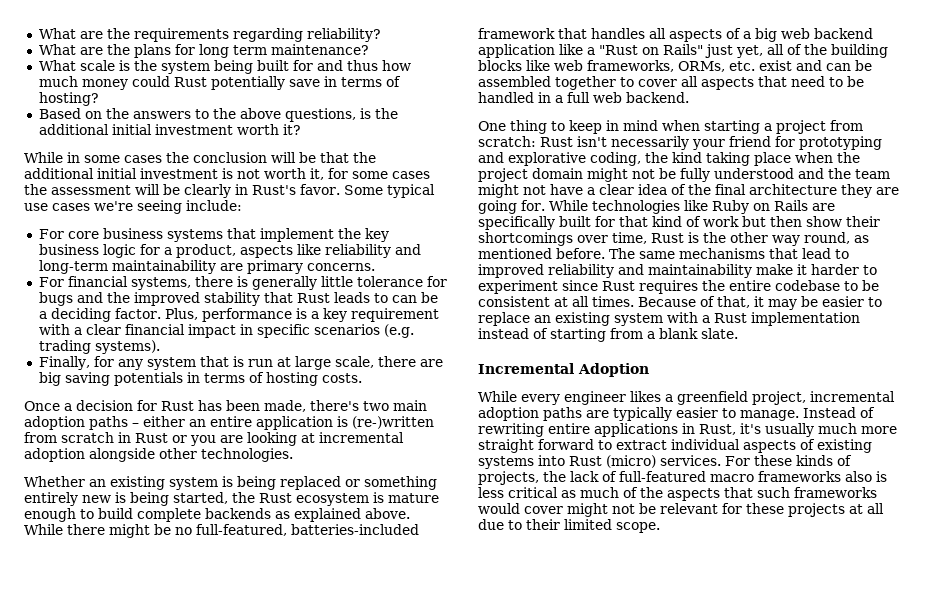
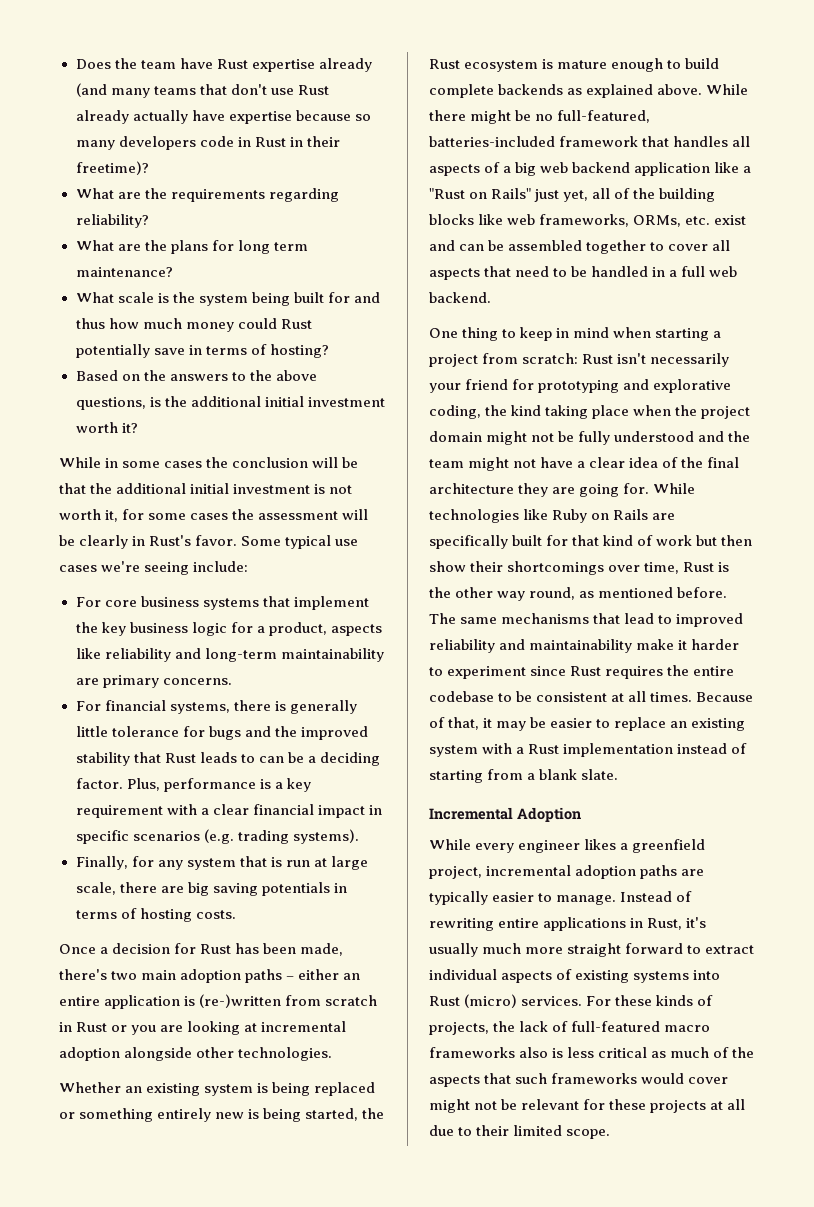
(38, 33) none -> [75,58,372,72] [75,83,329,98] [75,110,371,124] [75,136,340,150] [75,161,149,175] Does the team have Rust expertise already (and many teams that don't use Rust already actually have expertise because so many developers code in Rust in their freetime)? //

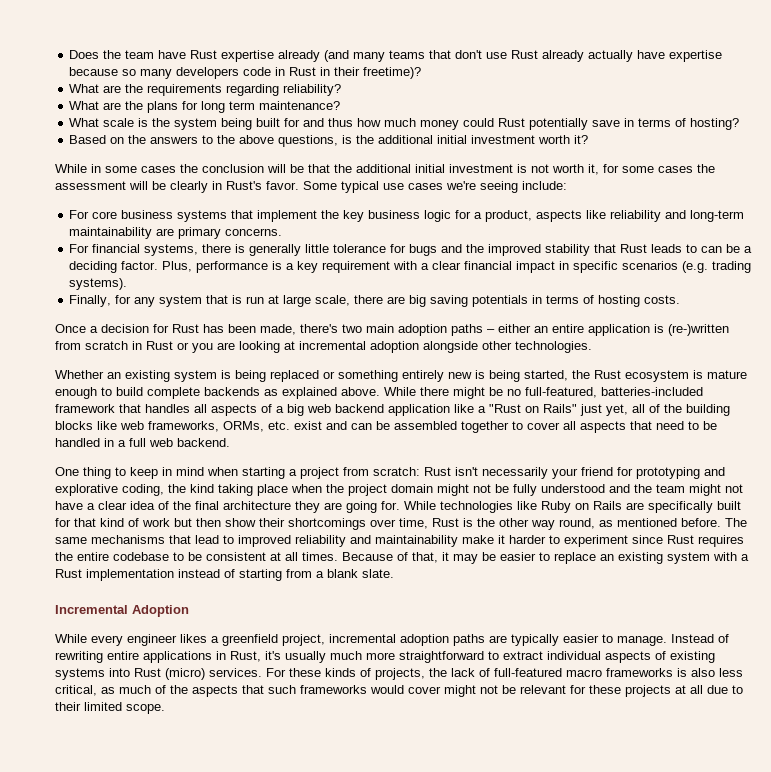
[567,943,684,957] straight forward -> [399,651,484,663] straightforward
[519,1047,648,1058] also is less critical -> [677,668,743,677] [55,685,97,696] is also less critical,

